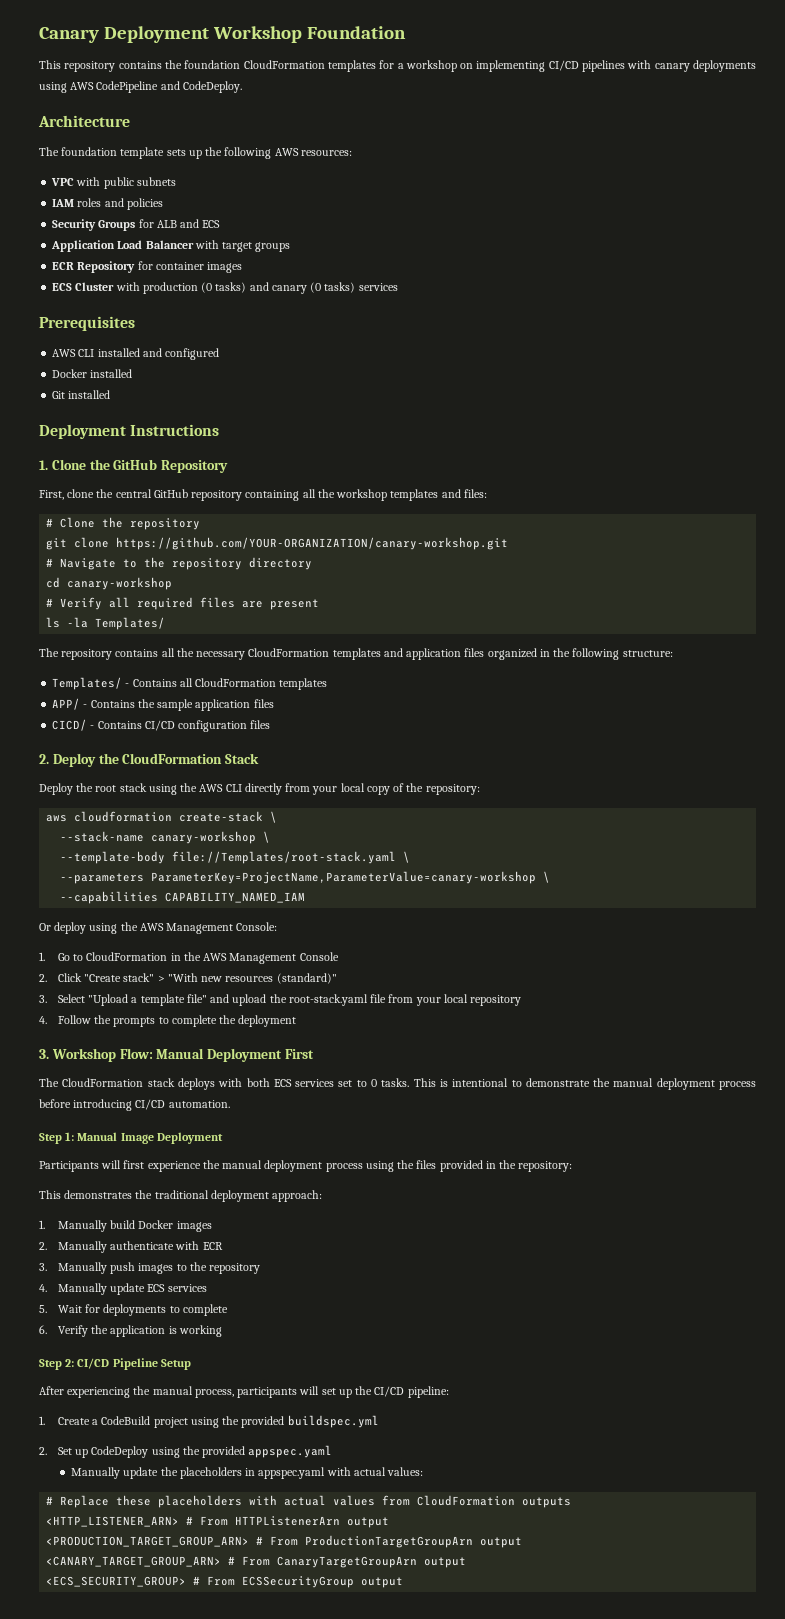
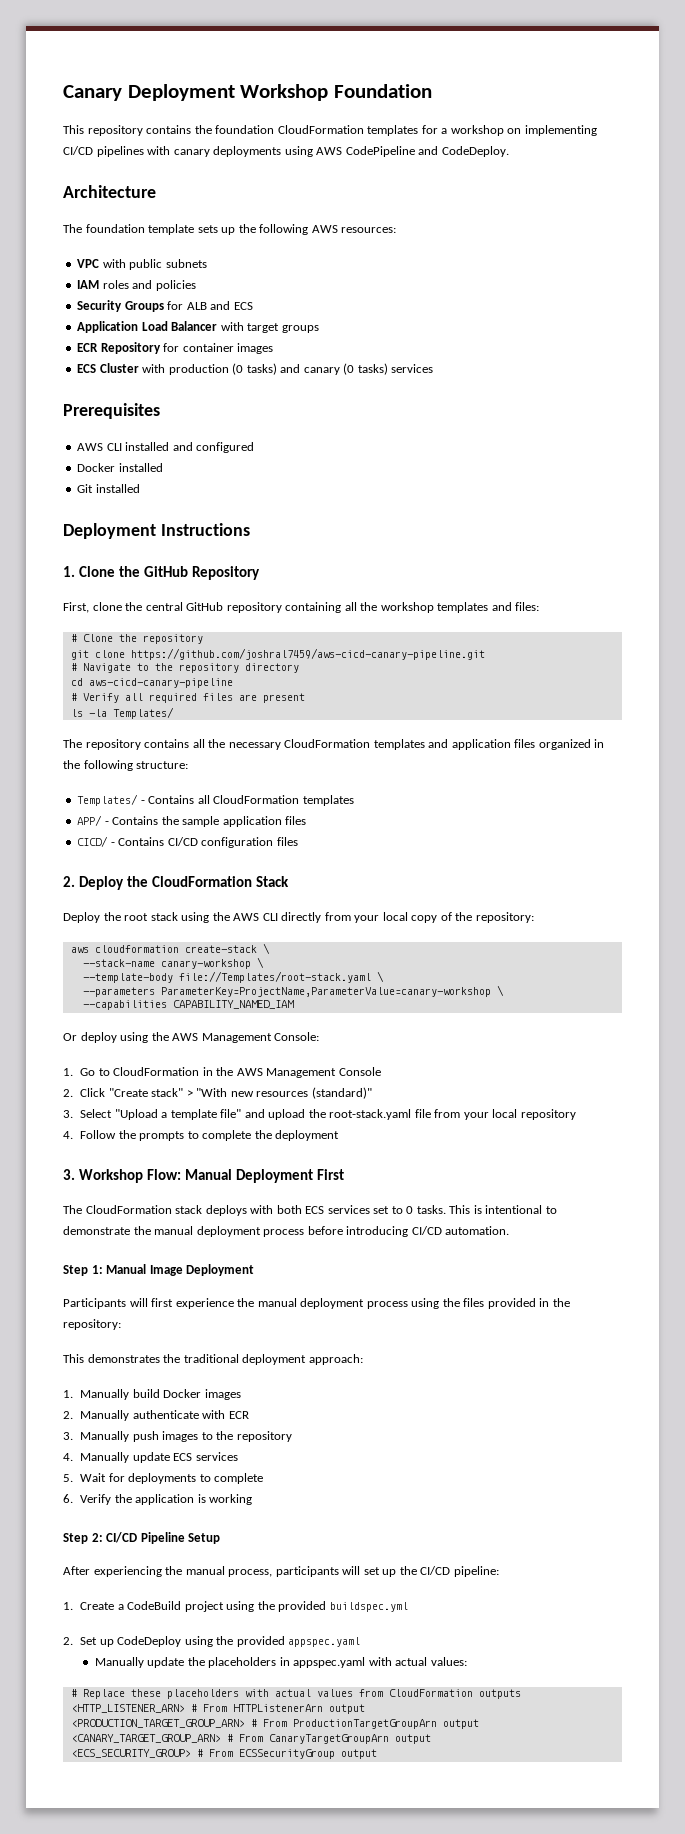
[116,537,509,550] https://github.com/YOUR-ORGANIZATION/canary-workshop.git -> [130,648,485,660] https://github.com/joshral7459/aws-cicd-canary-pipeline.git
[67,577,173,590] canary-workshop -> [88,678,233,688] aws-cicd-canary-pipeline

